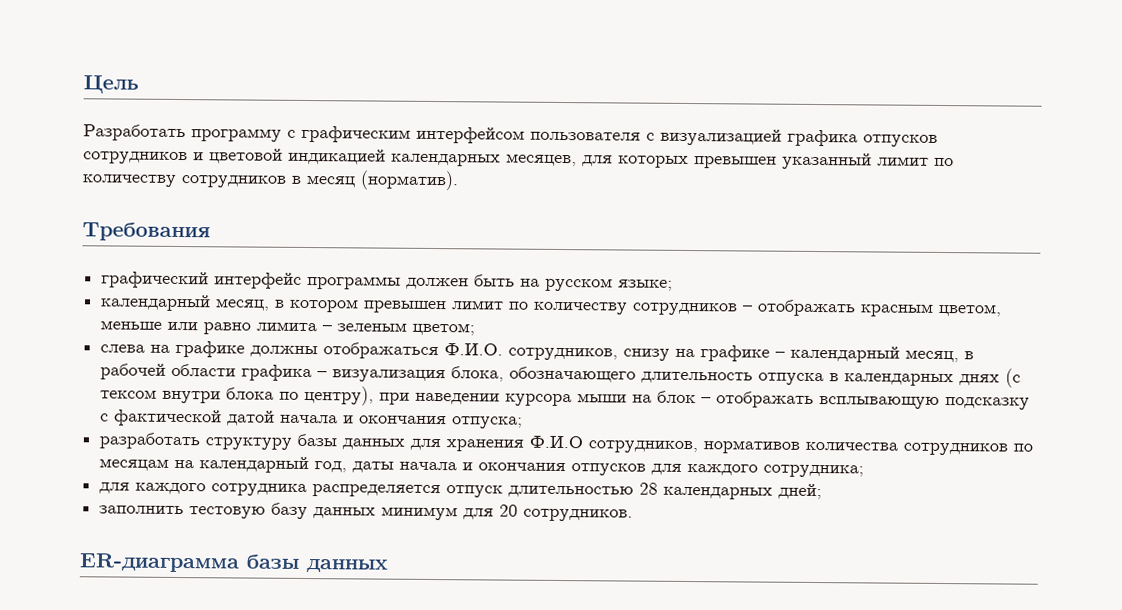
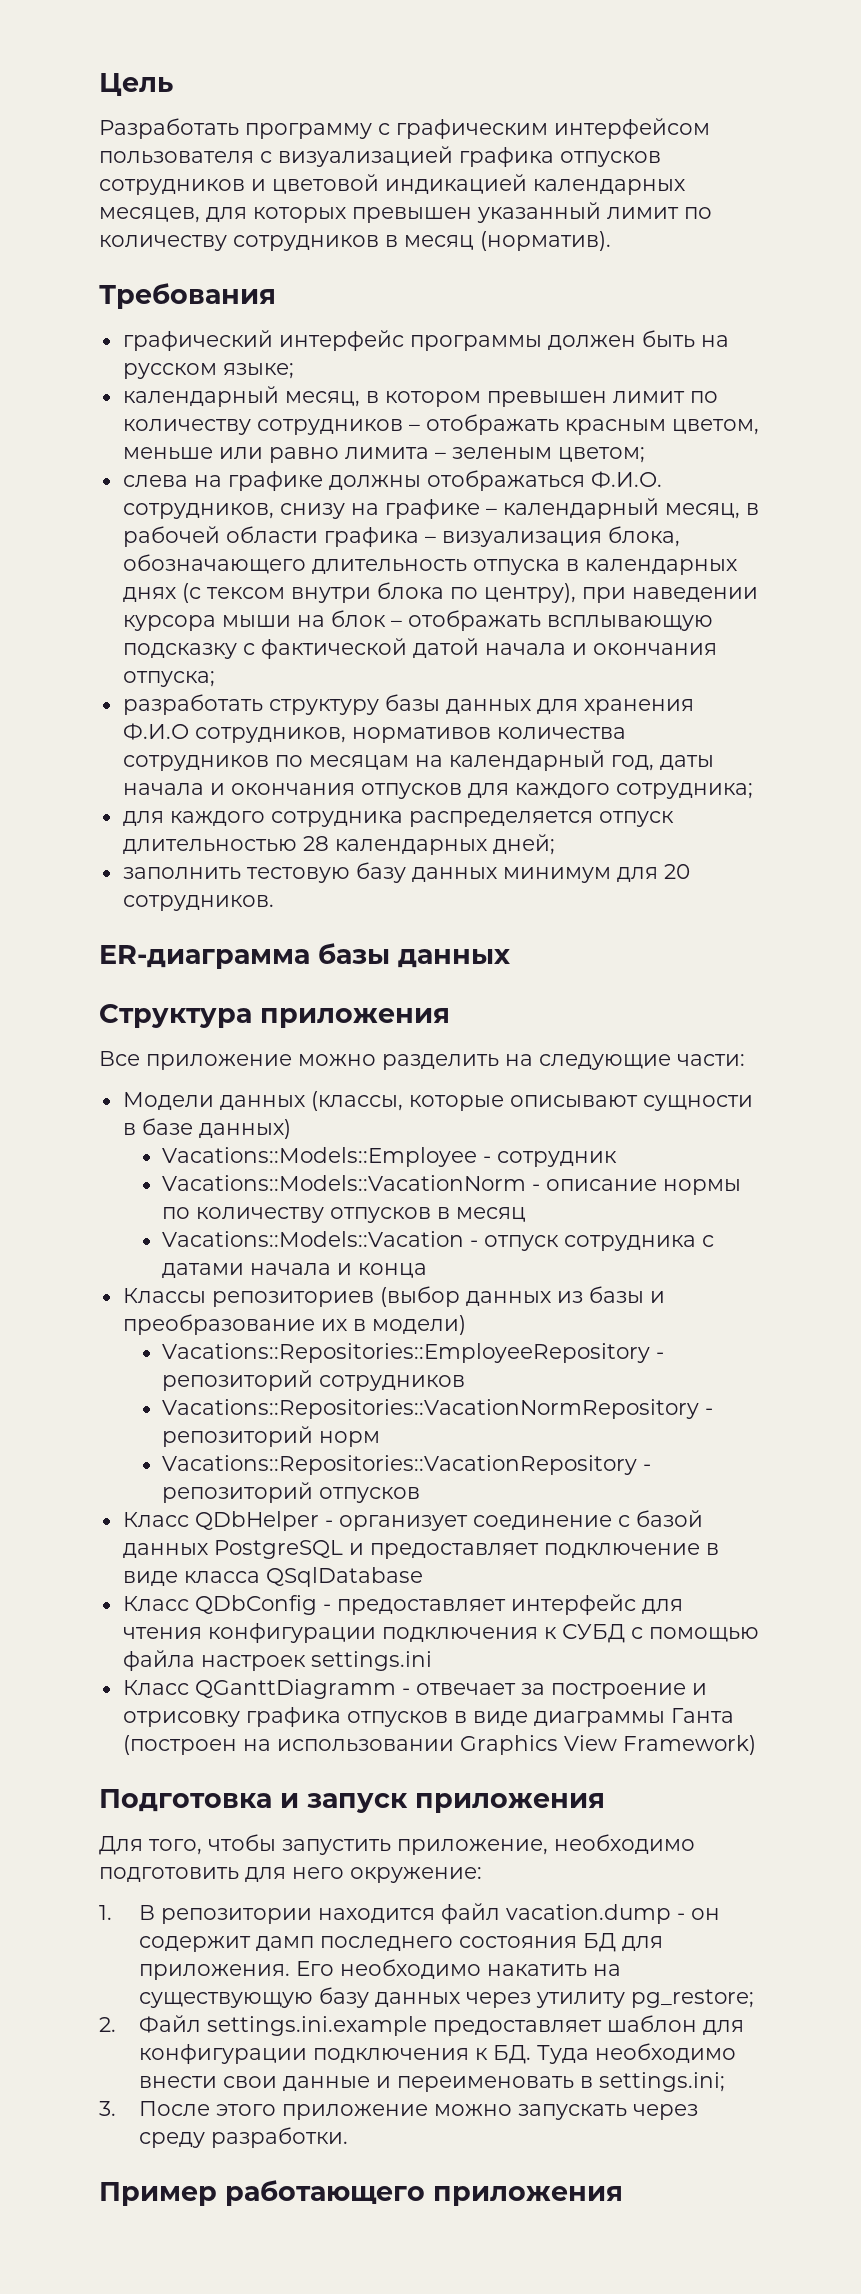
(388, 566) none -> [99,1004,450,1028] [99,1051,745,1070] [122,1091,753,1111] [122,1118,291,1139] [162,1147,618,1167] [162,1175,742,1195] [162,1207,527,1223] [162,1231,715,1251] [162,1263,428,1278] [122,1286,665,1307] [122,1314,466,1335] [162,1343,665,1363] [162,1370,466,1391] [162,1399,714,1419] [162,1426,381,1447] [162,1455,652,1475] [162,1482,421,1503] [122,1510,703,1531] [122,1540,719,1559] [122,1567,423,1587] [122,1594,683,1615] [122,1623,759,1643] [122,1650,432,1671] [122,1679,707,1699] [122,1707,734,1727] [122,1735,756,1755] [99,1789,605,1813] [99,1834,695,1855] [99,1867,482,1883] [99,1903,720,1924] [138,1933,663,1952] [138,1959,621,1980] [138,1987,754,2008] [99,2015,744,2036] [138,2043,736,2064] [138,2072,725,2092] [99,2101,698,2120] [138,2127,348,2148] [99,2180,623,2206] // Структура приложения // Все приложение можно разделить на следующие части: // Модели данных (классы, которые описывают сущности в базе данных) // Vacations::Models::Employee - сотрудник // Vacations::Models::VacationNorm - описание нормы по количеству отпусков в месяц // Vacations::Models::Vacation - отпуск сотрудника с датами начала и конца // Классы репозиториев (выбор данных из базы и преобразование их в модели) // Vacations::Repositories::EmployeeRepository - репозиторий сотрудников // Vacations::Repositories::VacationNormRepository - репозиторий норм // Vacations::Repositories::VacationRepository - репозиторий отпусков // Класс QDbHelper - организует соединение с базой данных PostgreSQL и предоставляет подключение в виде класса QSqlDatabase // Класс QDbConfig - предоставляет интерфейс для чтения конфигурации подключения к СУБД с помощью файла настроек settings.ini // Класс QGanttDiagramm - отвечает за построение и отрисовку графика отпусков в виде диаграммы Ганта (построен на использовании Graphics View Framework) // Подготовка и запуск приложения // Для того, чтобы запустить приложение, необходимо подготовить для него окружение: // 1. В репозитории находится файл vacation.dump - он содержит дамп последнего состояния БД для приложения. Его необходимо накатить на существующую базу данных через утилиту pg_restore; // 2. Файл settings.ini.example предоставляет шаблон для конфигурации подключения к БД. Туда необходимо внести свои данные и переименовать в settings.ini; // 3. После этого приложение можно запускать через среду разработки. // Пример работающего приложения

